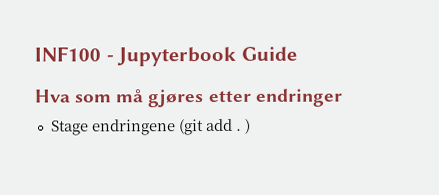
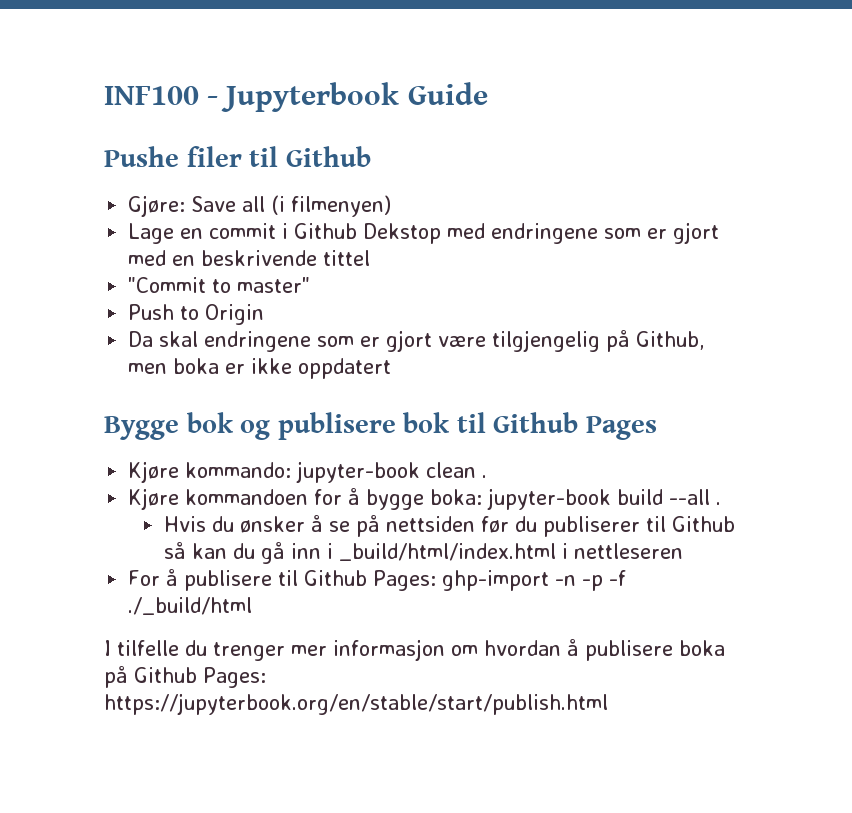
[34,88,343,108] [50,118,251,136] Hva som må gjøres etter endringer // Stage endringene (git add . ) -> [104,146,371,167] [128,195,392,217] [128,222,720,244] [128,250,371,266] [128,277,311,293] [128,304,265,325] [128,330,705,352] [128,358,392,379] [104,412,657,440] [128,461,488,483] [128,488,722,510] [164,515,736,537] [164,542,684,564] [128,569,627,591] [128,597,253,615] [104,639,725,661] [104,666,266,688] [104,693,608,715] Pushe filer til Github // Gjøre: Save all (i filmenyen) // Lage en commit i Github Dekstop med endringene som er gjort med en beskrivende tittel // "Commit to master" // Push to Origin // Da skal endringene som er gjort være tilgjengelig på Github, men boka er ikke oppdatert // Bygge bok og publisere bok til Github Pages // Kjøre kommando: jupyter-book clean . // Kjøre kommandoen for å bygge boka: jupyter-book build --all . // Hvis du ønsker å se på nettsiden før du publiserer til Github så kan du gå inn i _build/html/index.html i nettleseren // For å publisere til Github Pages: ghp-import -n -p -f ./_build/html // I tilfelle du trenger mer informasjon om hvordan å publisere boka på Github Pages: https://jupyterbook.org/en/stable/start/publish.html

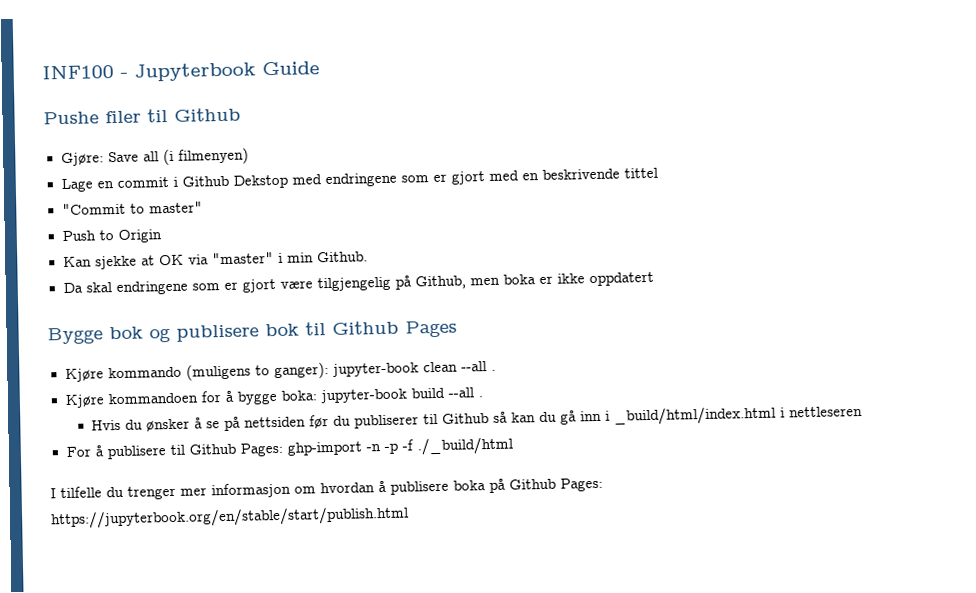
(265, 314) none -> [62,251,368,270] // Kan sjekke at OK via "master" i min Github.
[185,462,292,478] kommando: -> [107,362,329,381] kommando (muligens to ganger):
(477, 470) none -> [460,361,487,372] --all

